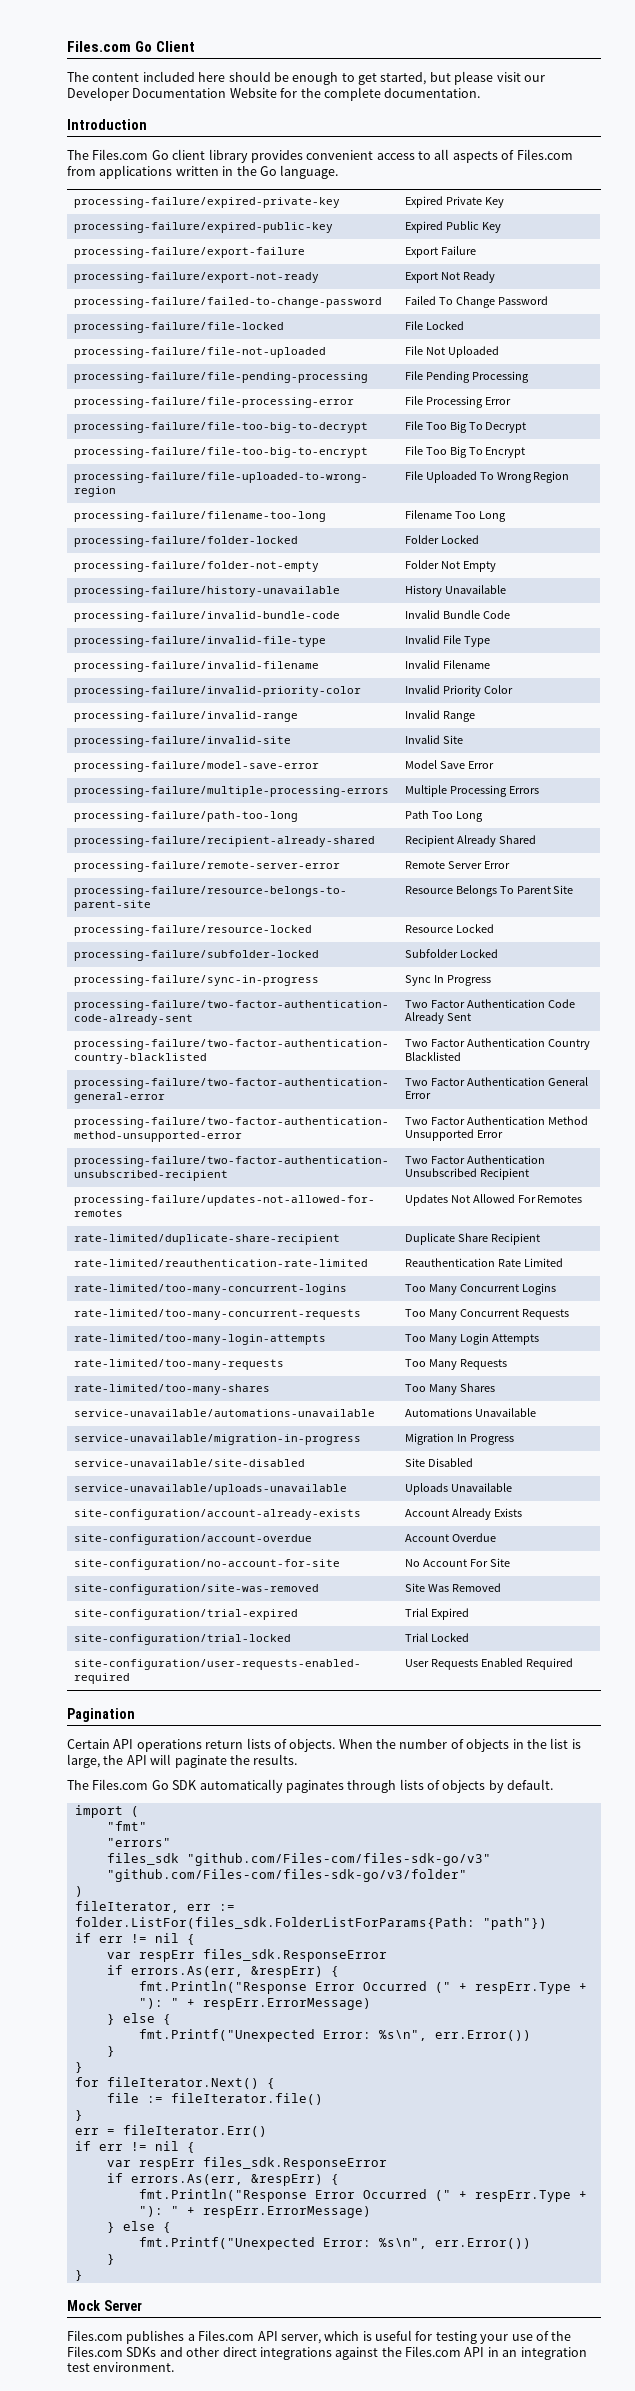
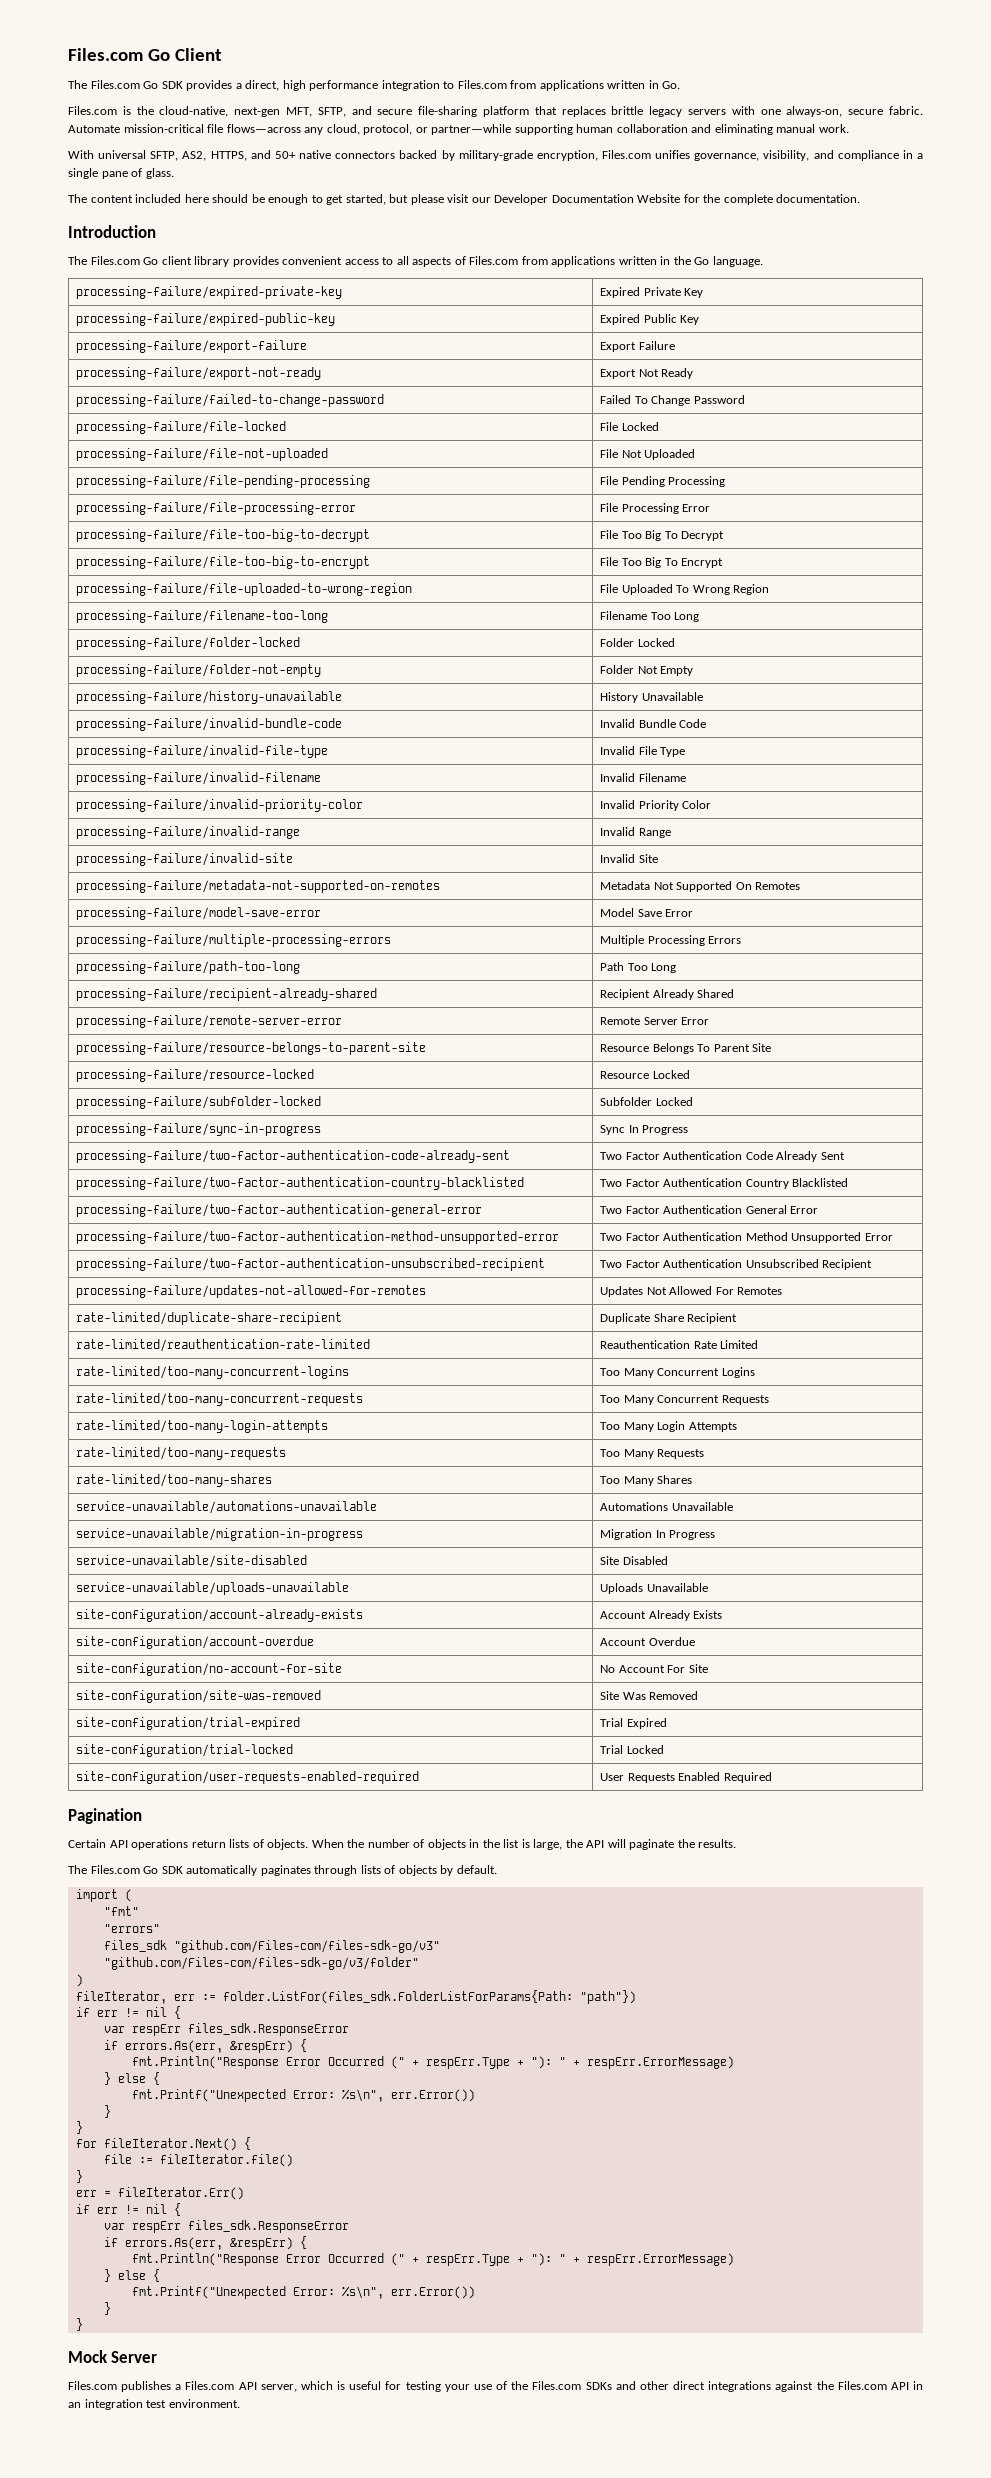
(196, 46) none -> [68,80,681,91] [68,106,923,117] [68,124,849,135] [68,150,923,161] [68,168,174,179] // The Files.com Go SDK provides a direct, high performance integration to Files.com from applications written in Go. // Files.com is the cloud-native, next-gen MFT, SFTP, and secure file-sharing platform that replaces brittle legacy servers with one always-on, secure fabric. Automate mission-critical file flows—across any cloud, protocol, or partner—while supporting human collaboration and eliminating manual work. // With universal SFTP, AS2, HTTPS, and 50+ native connectors backed by military-grade encryption, Files.com unifies governance, visibility, and compliance in a single pane of glass.
(463, 739) none -> [76,880,441,893] [600,881,801,892] // processing-failure/metadata-not-supported-on-remotes | Metadata Not Supported On Remotes

